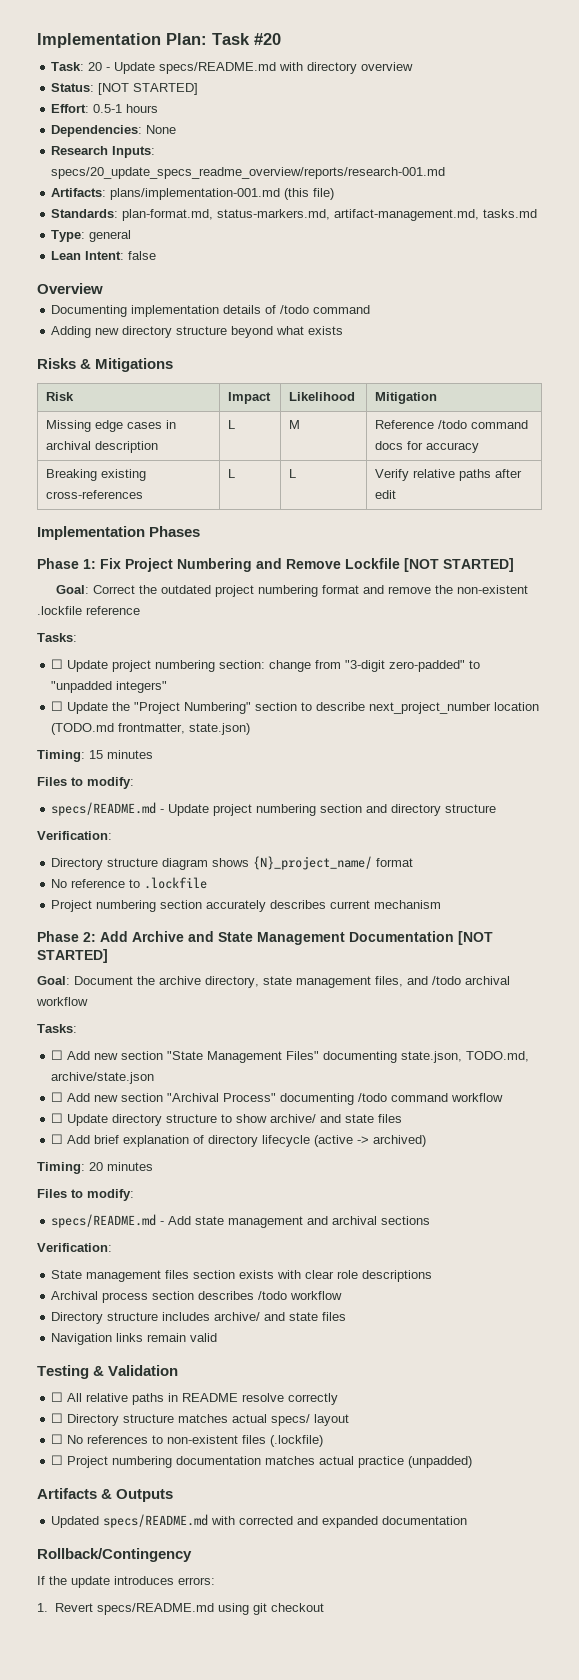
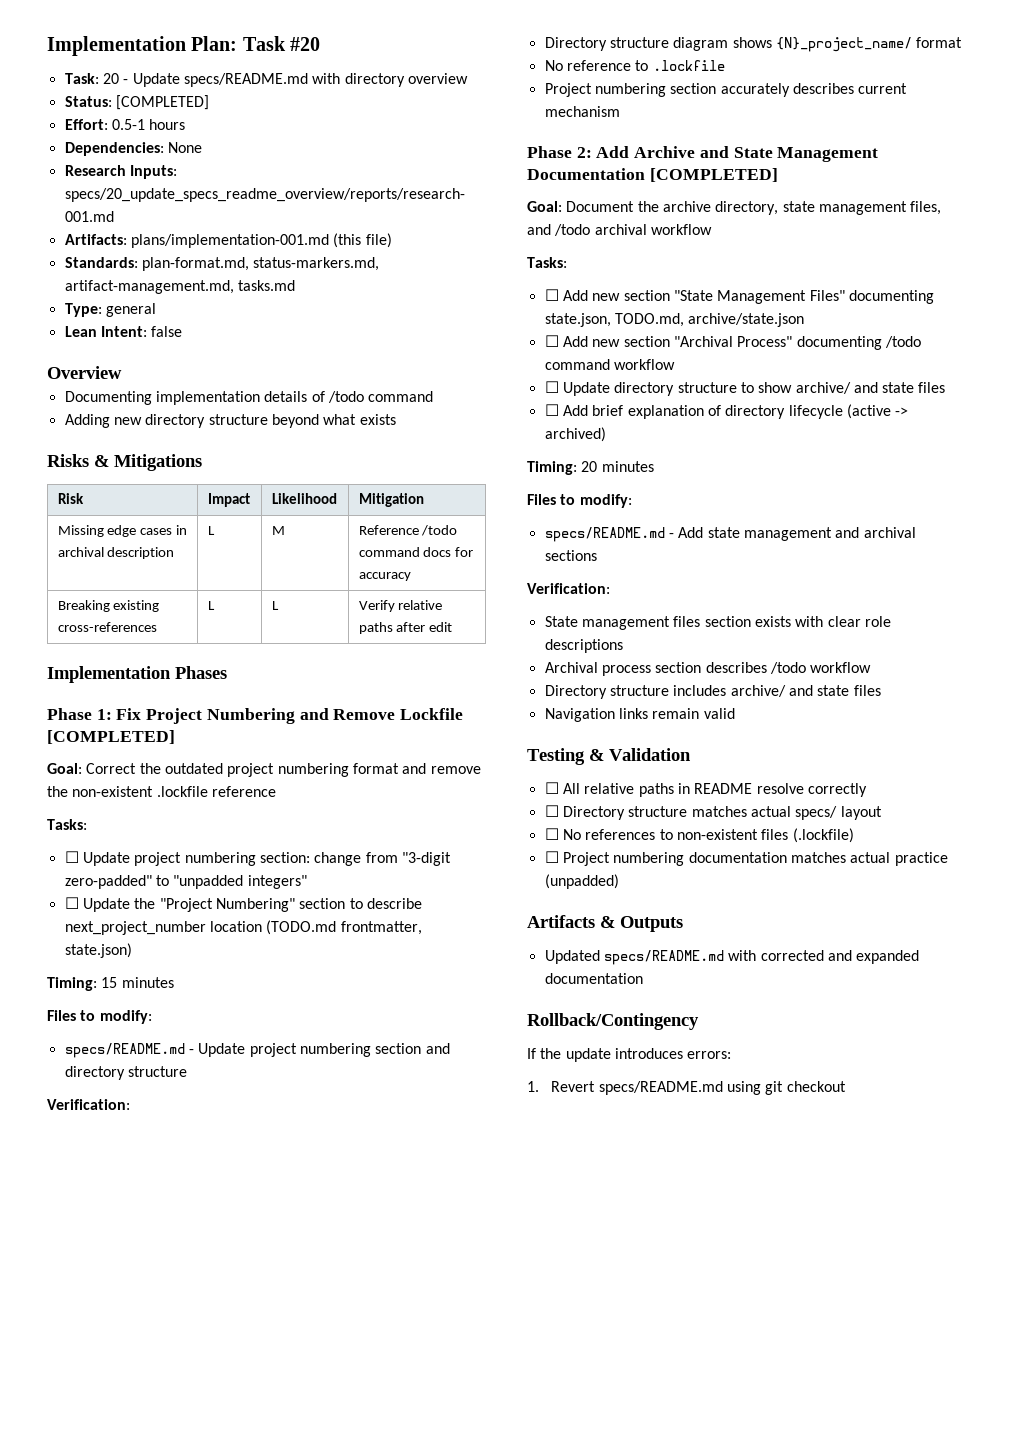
[98,83,199,95] [NOT STARTED] -> [115,95,209,110] [COMPLETED]
[404,558,514,572] [NOT STARTED] -> [47,730,175,744] [COMPLETED]
[458,931,493,945] [37,949,108,963] [NOT STARTED] -> [649,168,778,182] [COMPLETED]

